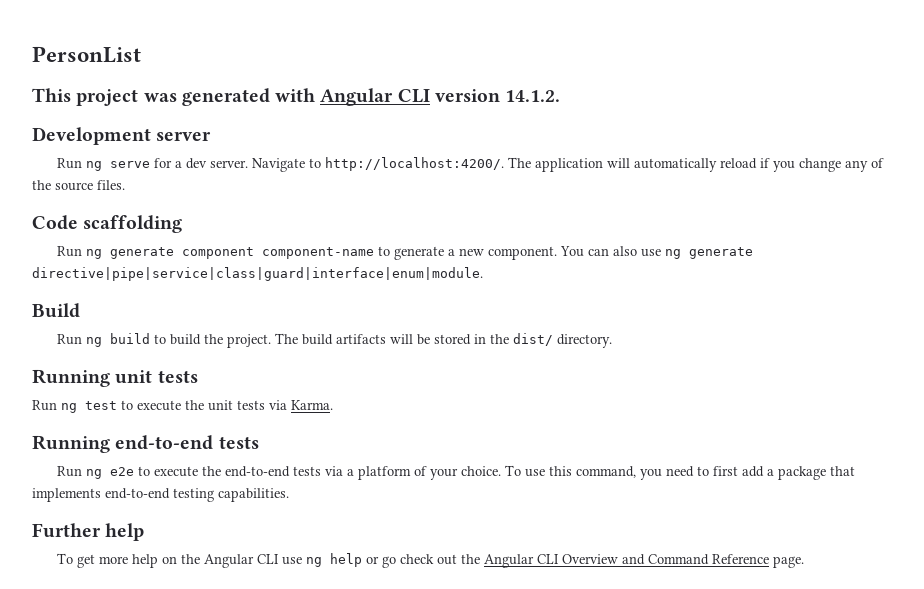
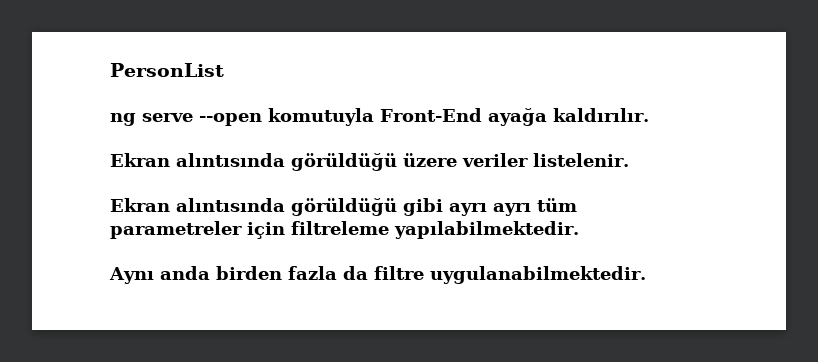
[32,88,561,106] [32,127,212,145] [56,157,884,172] [32,180,125,191] [32,215,183,233] [56,246,753,260] [32,267,483,281] [32,303,80,318] [56,333,612,348] [32,369,198,387] [32,400,333,413] [32,435,259,453] [56,465,855,480] [32,488,289,502] [32,523,145,541] [56,553,804,568] This project was generated with Angular CLI version 14.1.2. // Development server // Run ng serve for a dev server. Navigate to http://localhost:4200/. The application will automatically reload if you change any of the source files. // Code scaffolding // Run ng generate component component-name to generate a new component. You can also use ng generate directive|pipe|service|class|guard|interface|enum|module. // Build // Run ng build to build the project. The build artifacts will be stored in the dist/ directory. // Running unit tests // Run ng test to execute the unit tests via Karma. // Running end-to-end tests // Run ng e2e to execute the end-to-end tests via a platform of your choice. To use this command, you need to first add a package that implements end-to-end testing capabilities. // Further help // To get more help on the Angular CLI use ng help or go check out the Angular CLI Overview and Command Reference page. -> [110,108,649,126] [110,153,629,171] [110,198,577,216] [110,221,579,239] [109,266,646,284] ng serve --open komutuyla Front-End ayağa kaldırılır. // Ekran alıntısında görüldüğü üzere veriler listelenir. // Ekran alıntısında görüldüğü gibi ayrı ayrı tüm parametreler için filtreleme yapılabilmektedir. // Aynı anda birden fazla da filtre uygulanabilmektedir.

